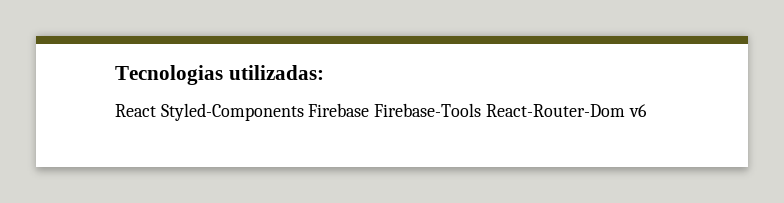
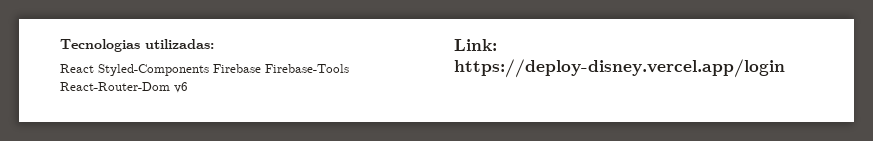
(647, 110) none -> [454,39,497,51] [454,59,785,78] // Link: https://deploy-disney.vercel.app/login

